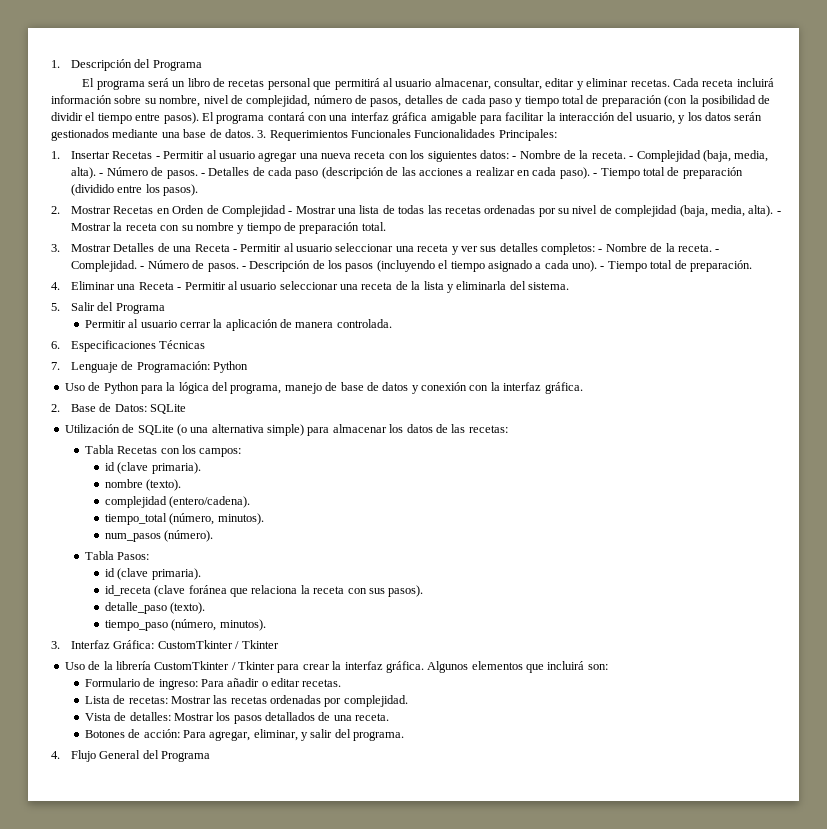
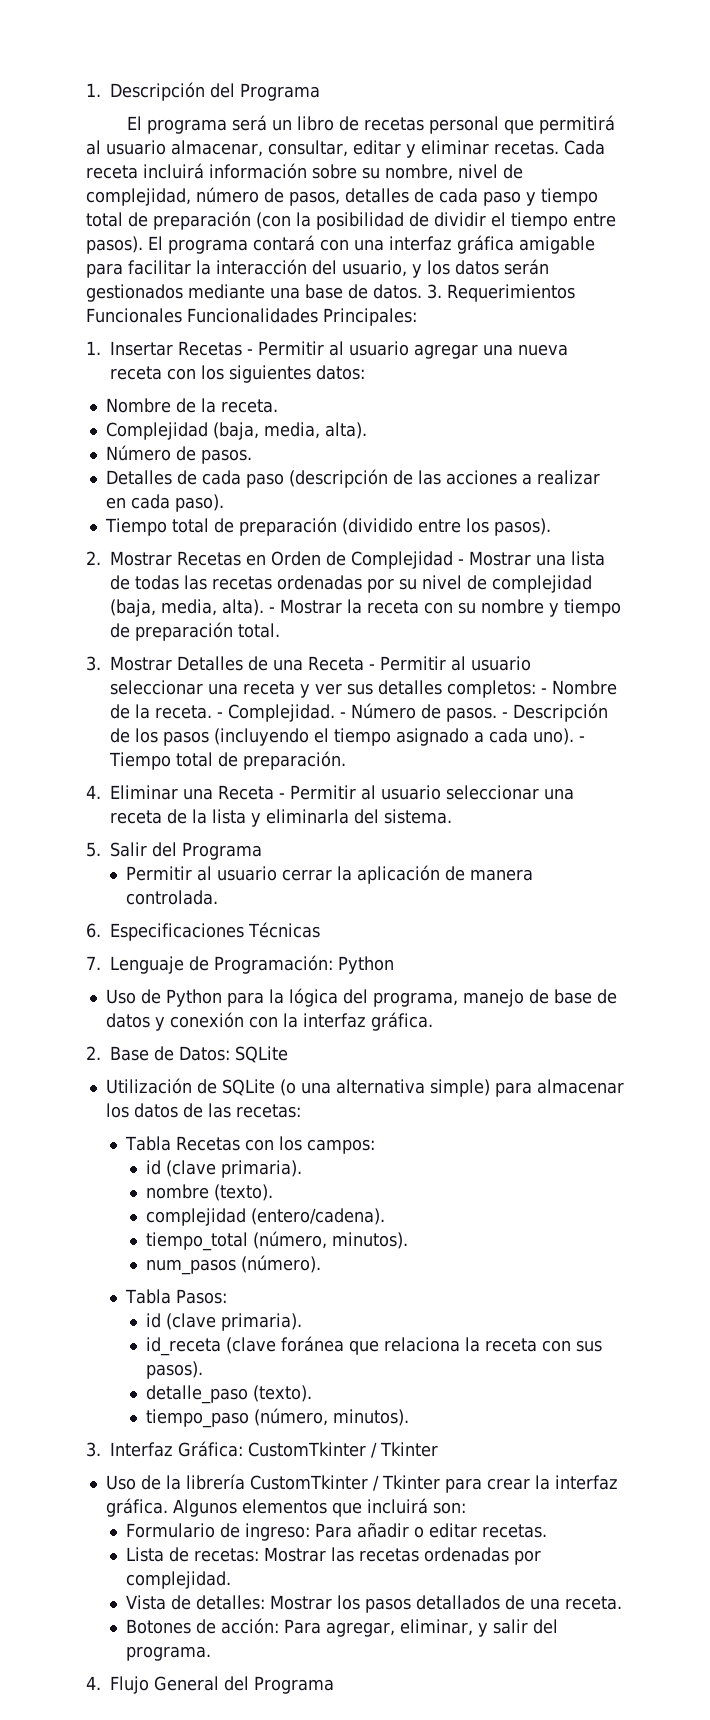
[512,150,634,159] - Nombre de la receta. - -> [105,398,278,413] // Nombre de la receta. //
[99,167,205,179] - Número de pasos. - -> [105,445,252,464] // Número de pasos. //
[593,173,598,176] - -> (224, 503) //

